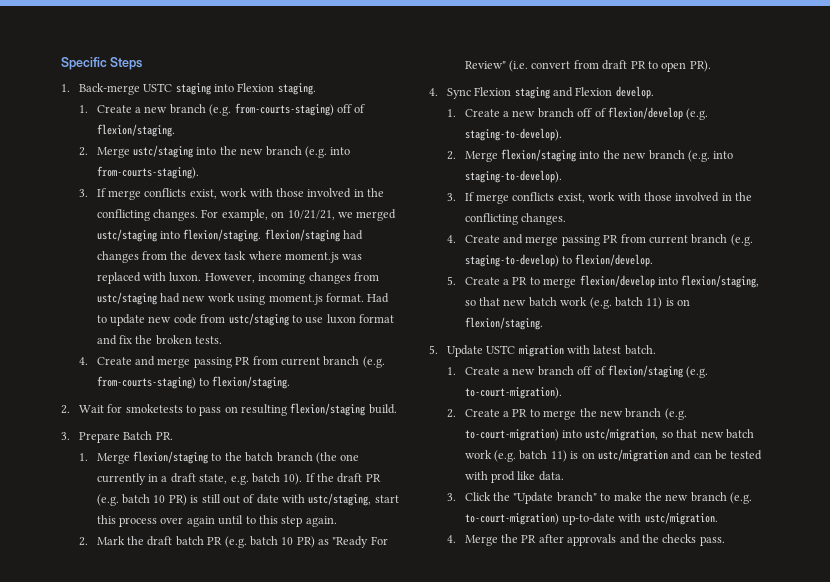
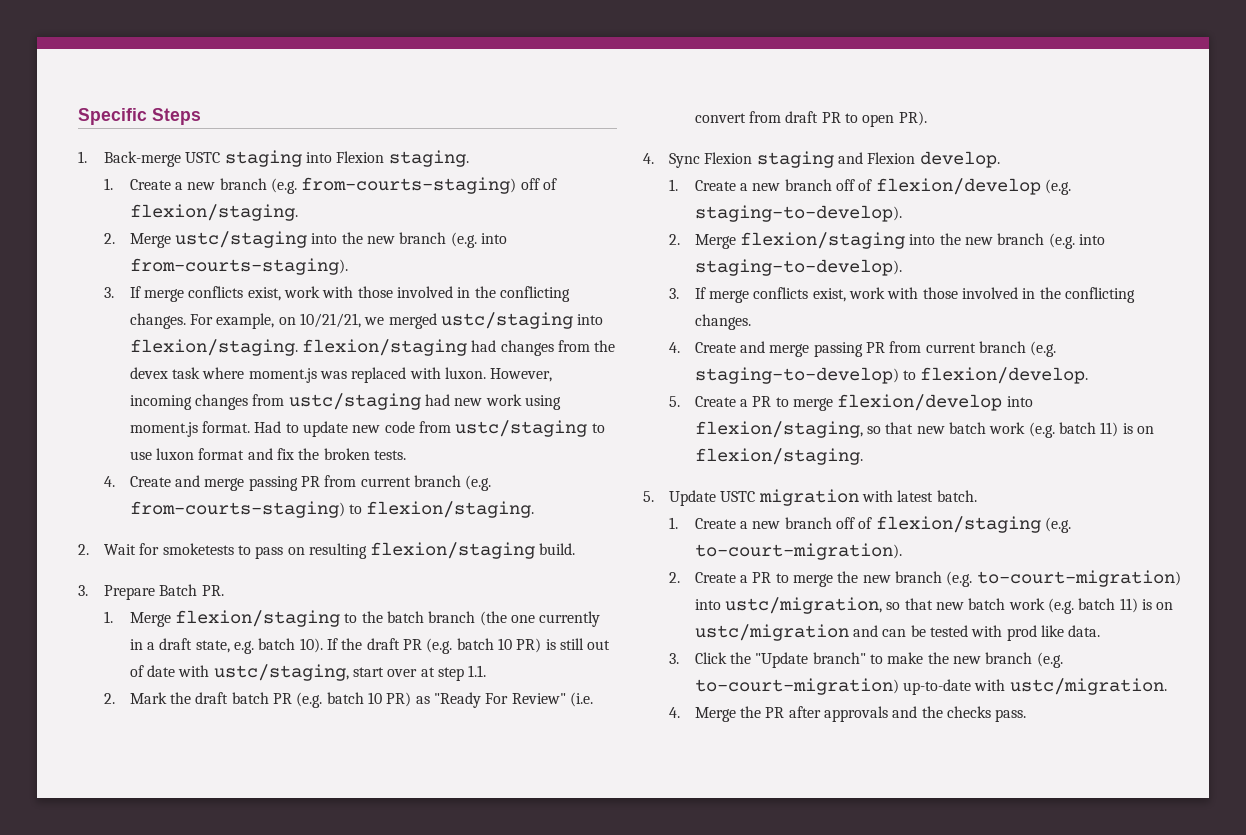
[96,515,337,527] this process over again until to this step again. -> [387,665,487,681] over at step 1.1.

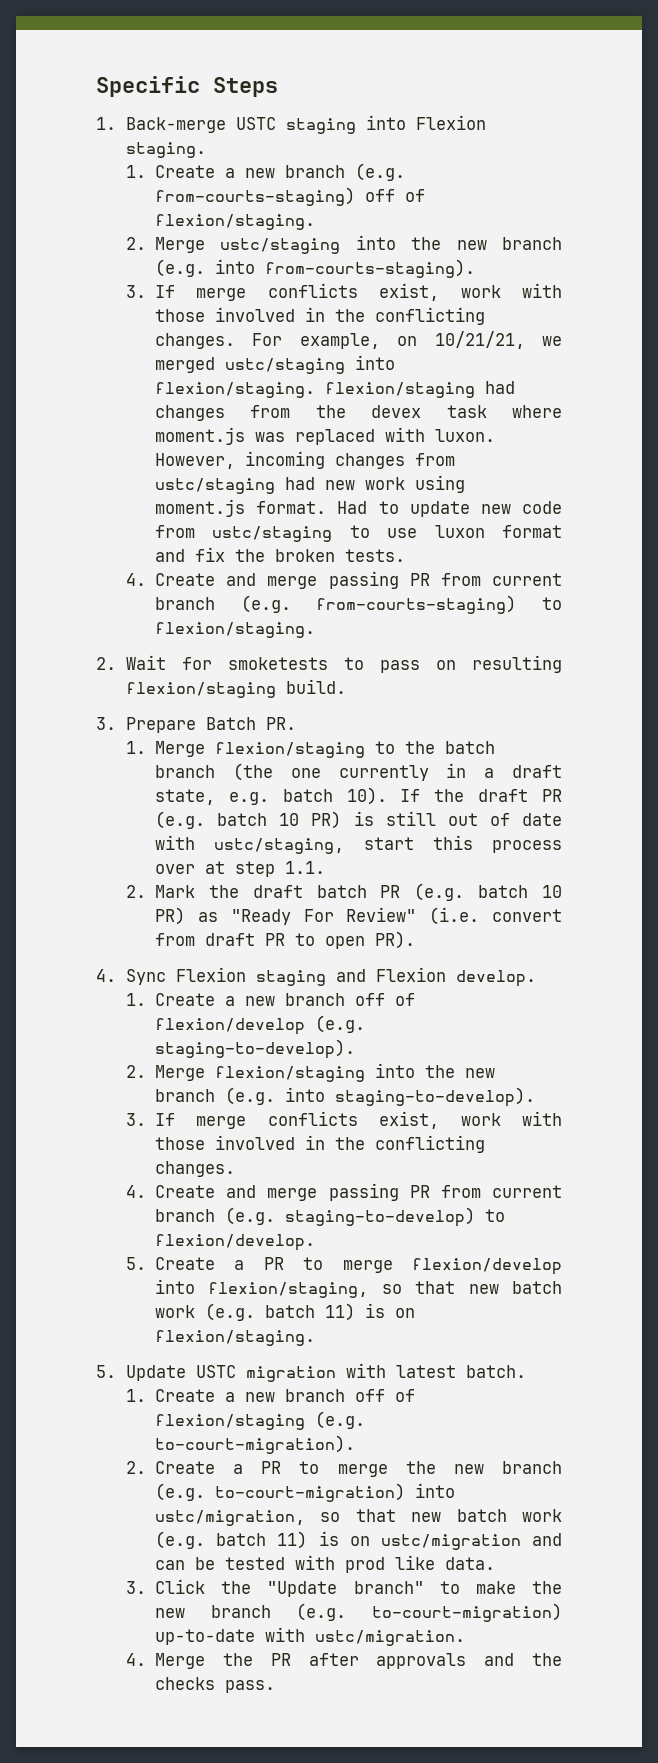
(385, 672) none -> [432,835,562,853] this process

